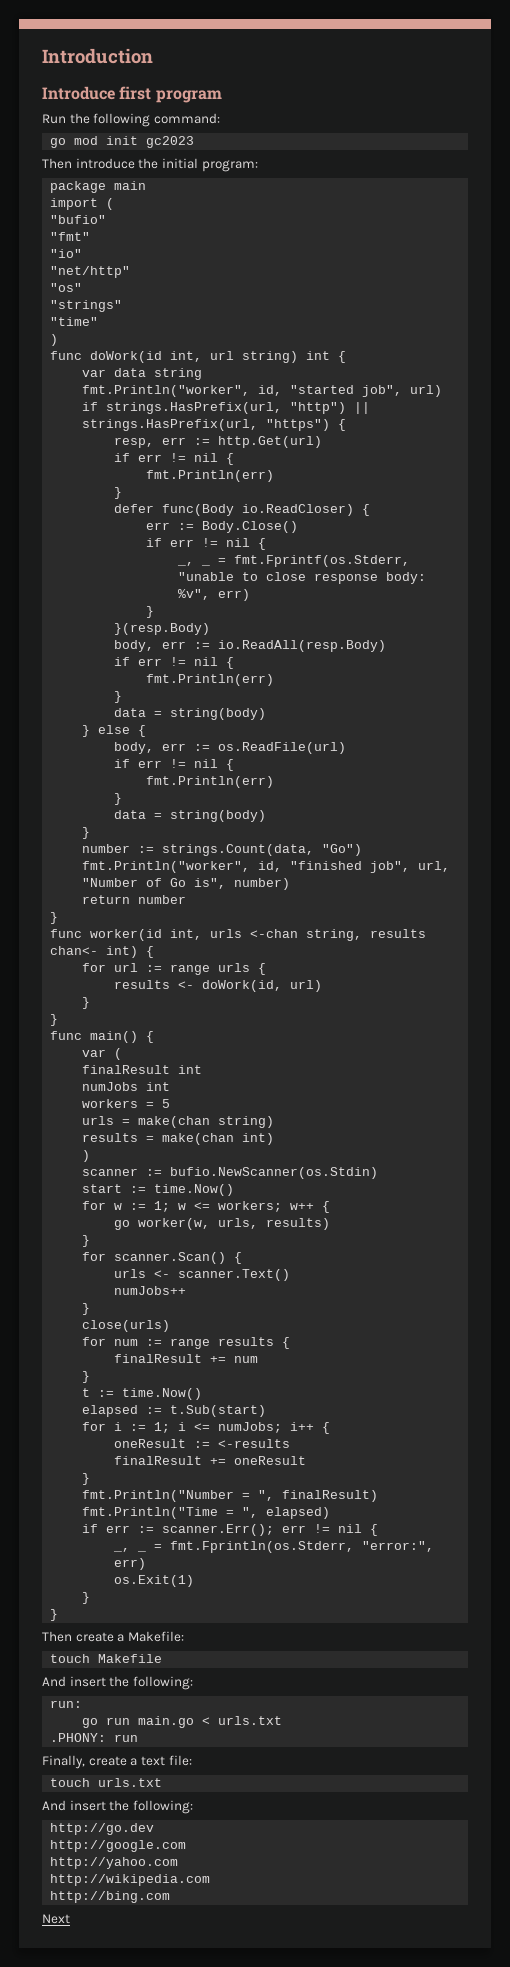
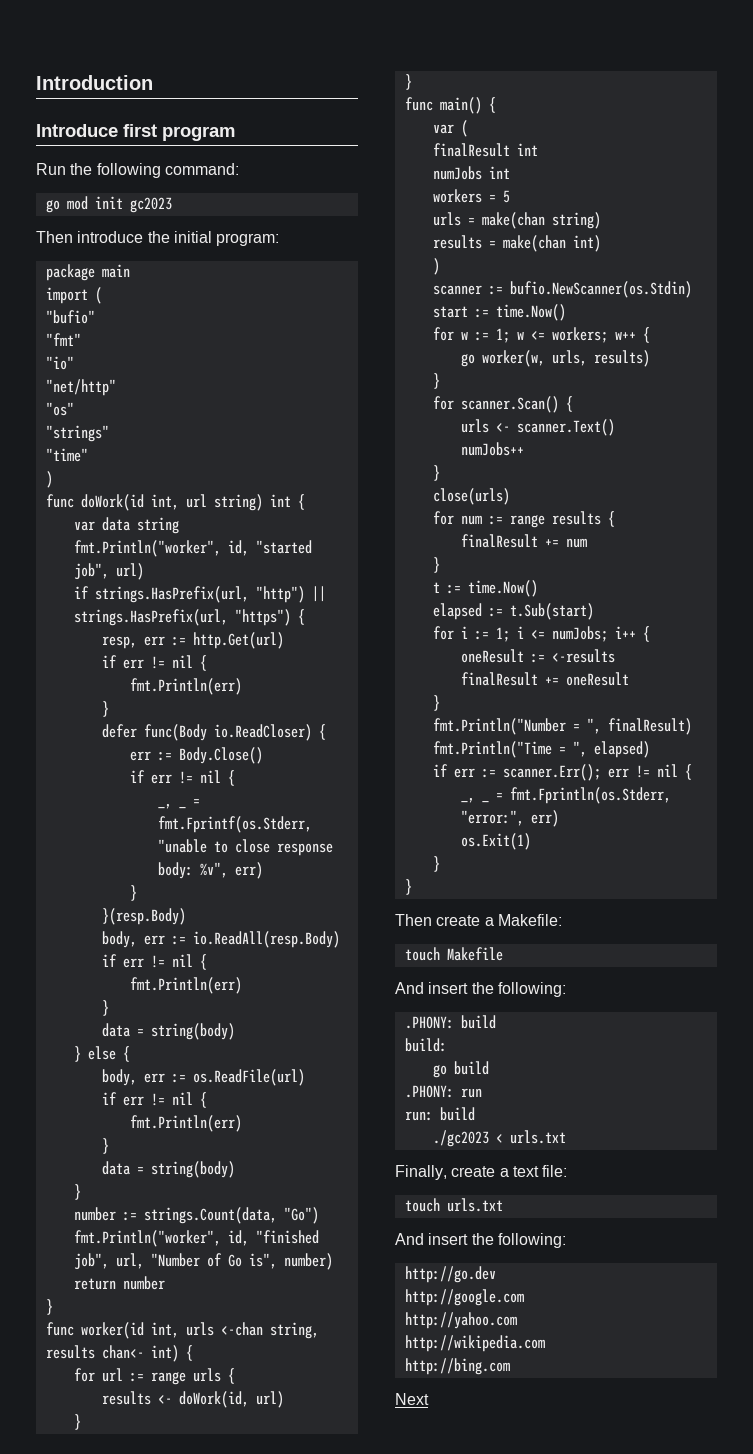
[50,1700,83,1708] [82,1716,283,1728] [50,1733,139,1742] run: // go run main.go < urls.txt // .PHONY: run -> [404,1015,496,1029] [404,1038,447,1052] [432,1061,489,1078] [404,1085,482,1098] [404,1107,475,1121] [432,1130,566,1147] .PHONY: build // build: // go build // .PHONY: run // run: build // ./gc2023 < urls.txt

